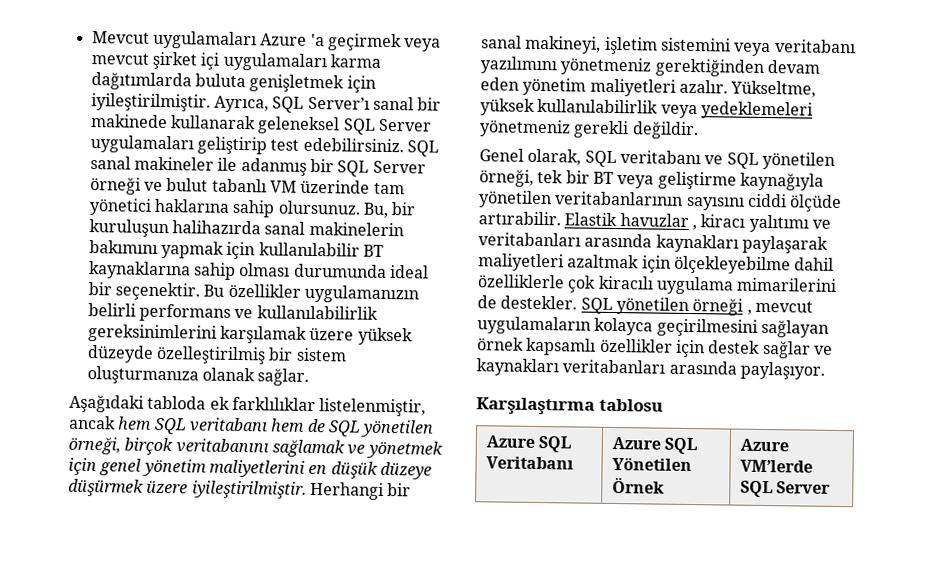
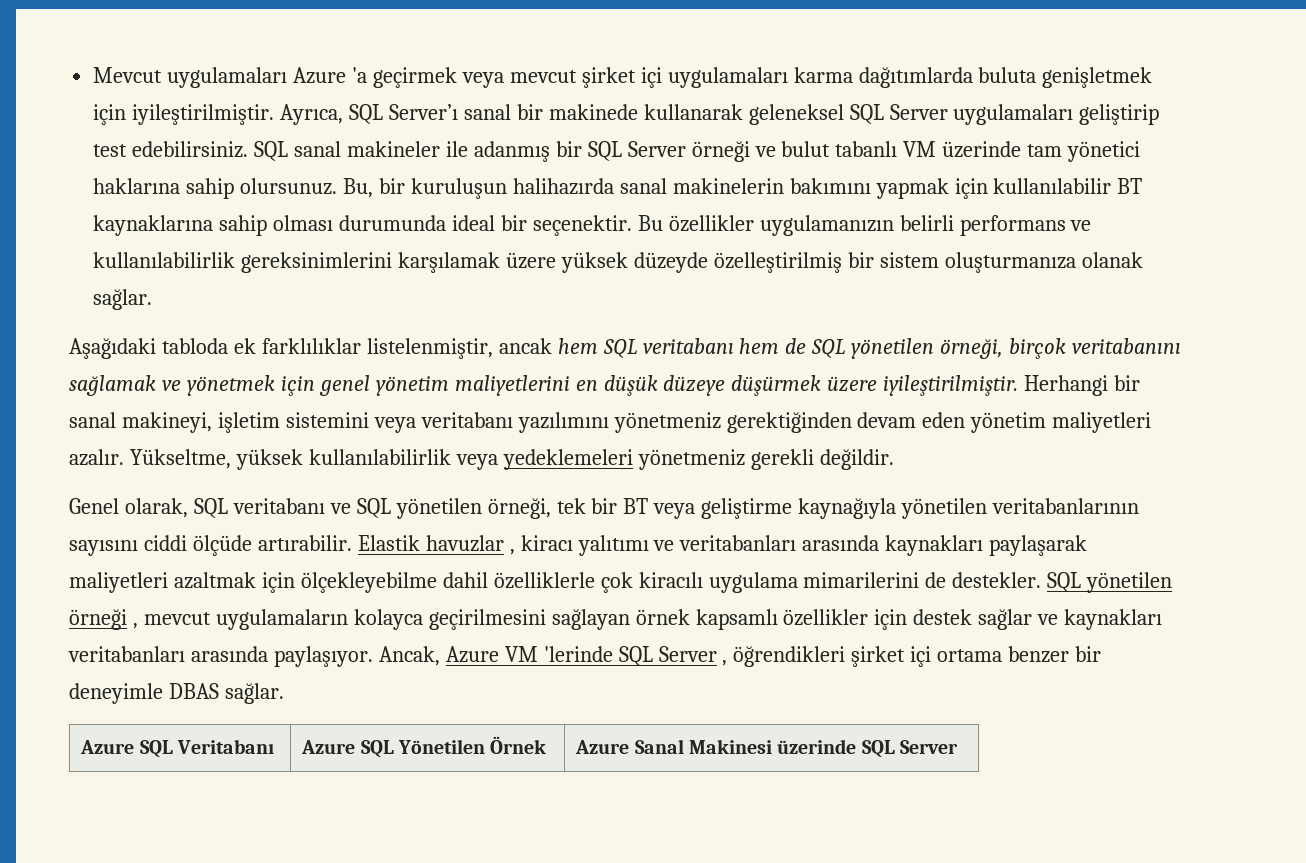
[476,397,663,416] // Karşılaştırma tablosu -> [378,646,1102,667] [69,683,284,704] Ancak, Azure VM 'lerinde SQL Server , öğrendikleri şirket içi ortama benzer bir deneyimle DBAS sağlar.
[739,459,813,473] VM’lerde -> [634,739,857,754] Sanal Makinesi üzerinde

